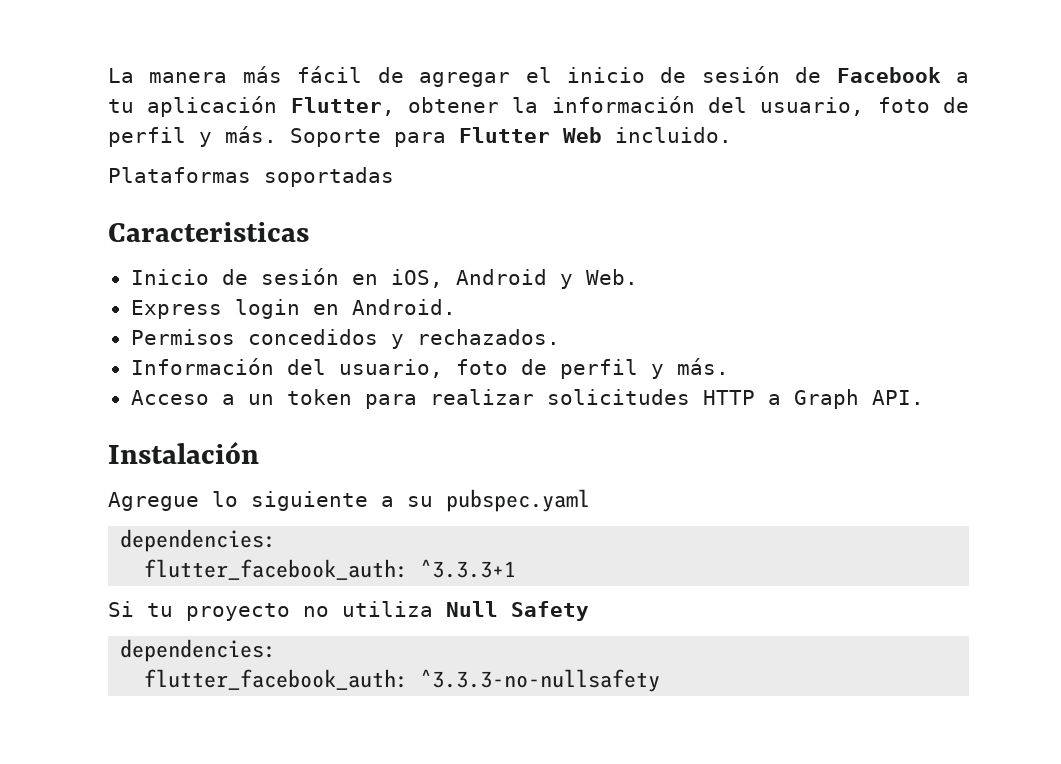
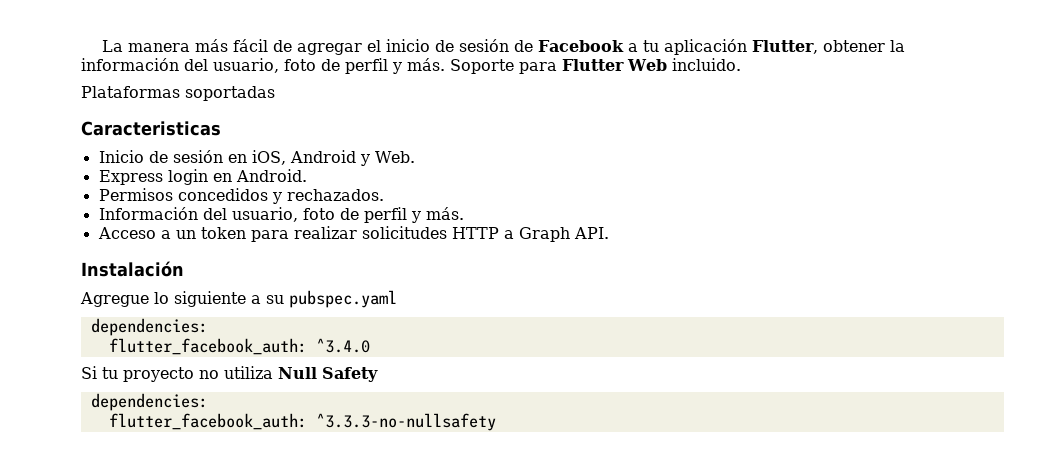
[420,559,517,578] ^3.3.3+1 -> [315,338,370,353] ^3.4.0

